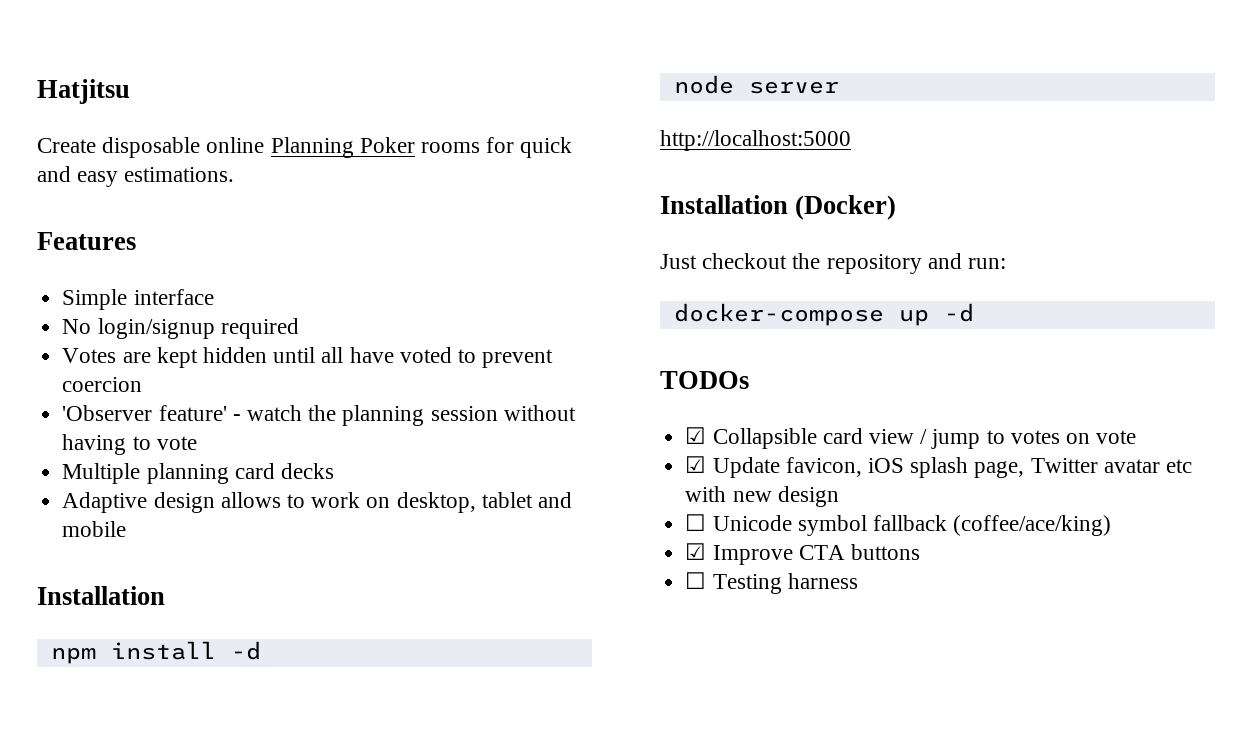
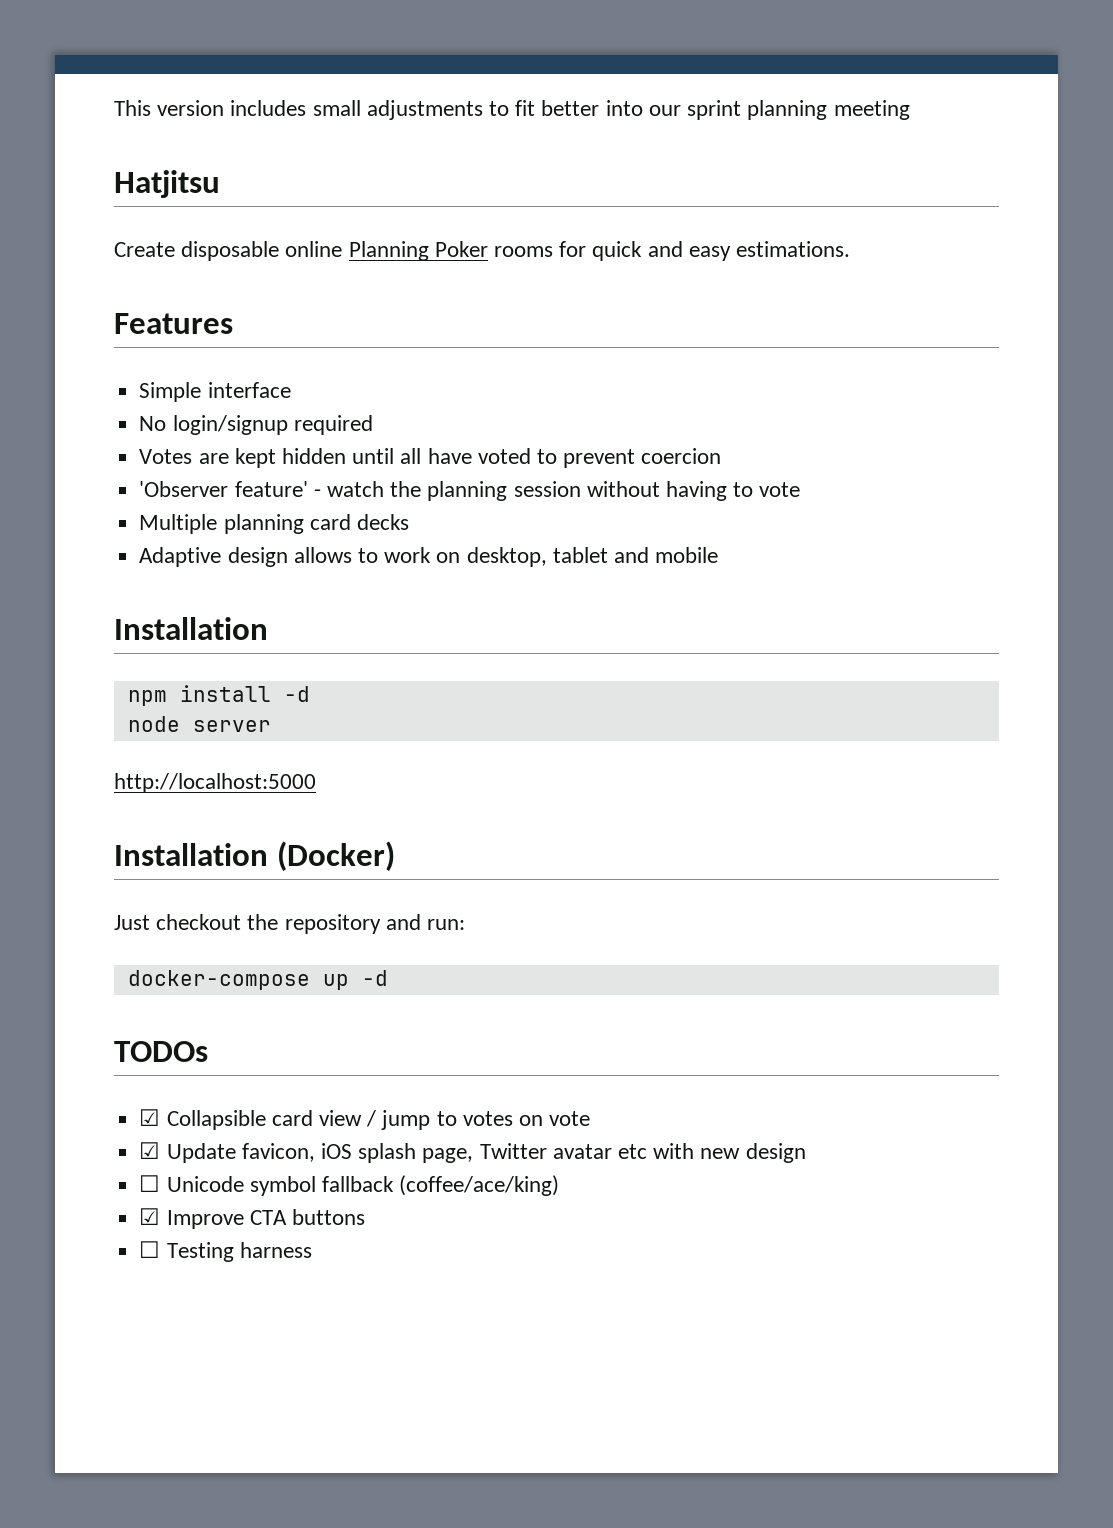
(37, 91) none -> [114,100,910,120] This version includes small adjustments to fit better into our sprint planning meeting //

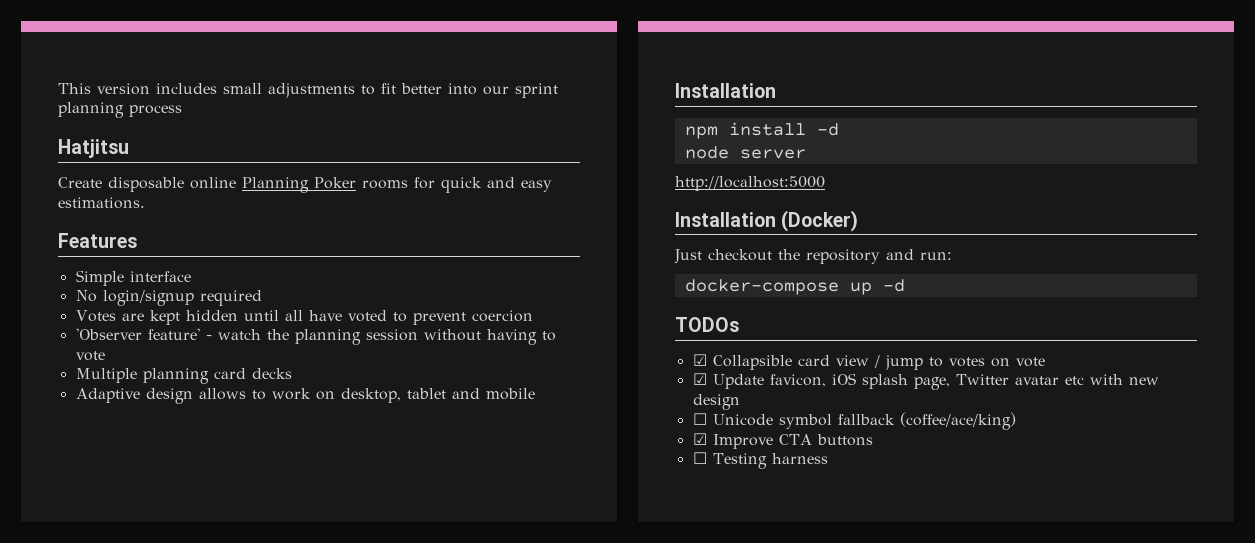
[833,100,910,120] meeting -> [129,105,182,117] process

